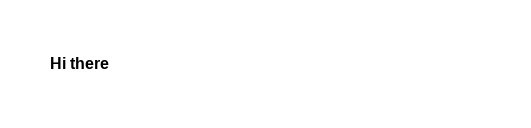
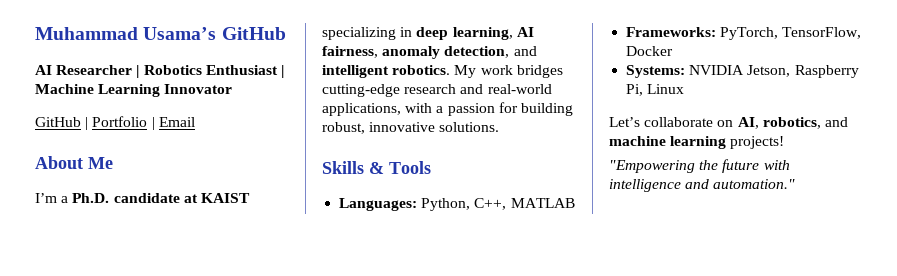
[50,57,110,69] Hi there -> [35,27,286,40] [35,65,284,78] [35,84,233,97] [35,116,195,130] [35,156,113,169] [35,193,250,203] [322,27,534,40] [322,46,537,59] [322,65,563,78] [322,84,552,97] [322,102,573,116] [322,122,500,134] [322,161,431,174] [339,198,575,211] [626,27,862,40] [626,46,674,56] [626,65,859,78] [626,84,685,96] [609,117,848,129] [609,136,785,149] [609,159,790,173] [609,179,796,192] Muhammad Usama’s GitHub // AI Researcher | Robotics Enthusiast | Machine Learning Innovator // GitHub | Portfolio | Email // About Me // I’m a Ph.D. candidate at KAIST specializing in deep learning, AI fairness, anomaly detection, and intelligent robotics. My work bridges cutting-edge research and real-world applications, with a passion for building robust, innovative solutions. // Skills & Tools // Languages: Python, C++, MATLAB // Frameworks: PyTorch, TensorFlow, Docker // Systems: NVIDIA Jetson, Raspberry Pi, Linux // Let’s collaborate on AI, robotics, and machine learning projects! // "Empowering the future with intelligence and automation."

